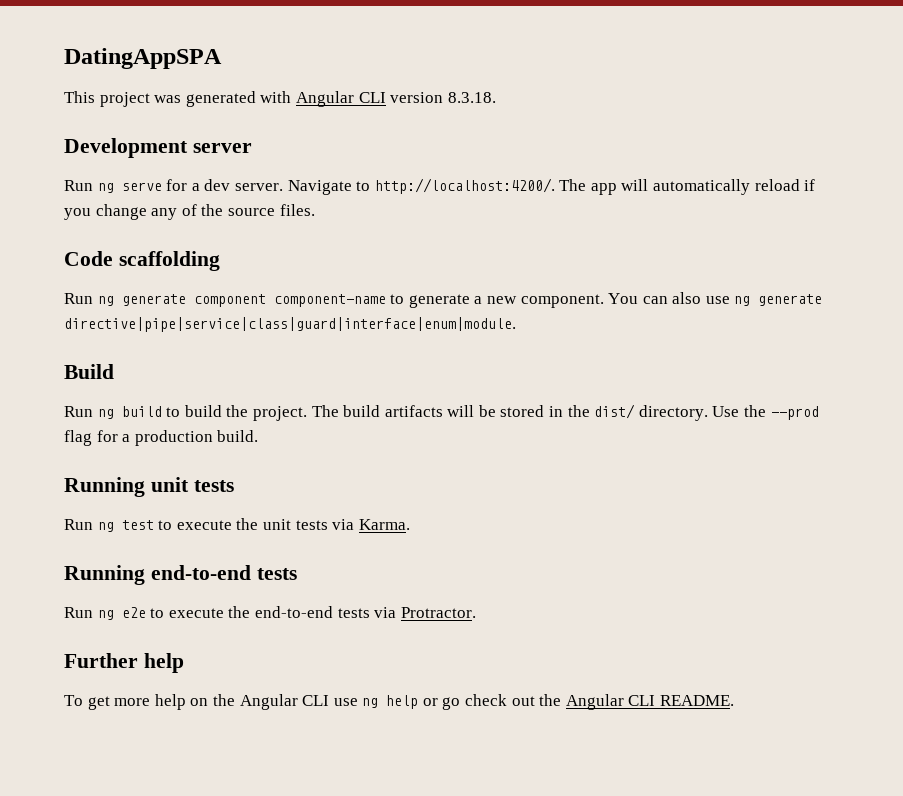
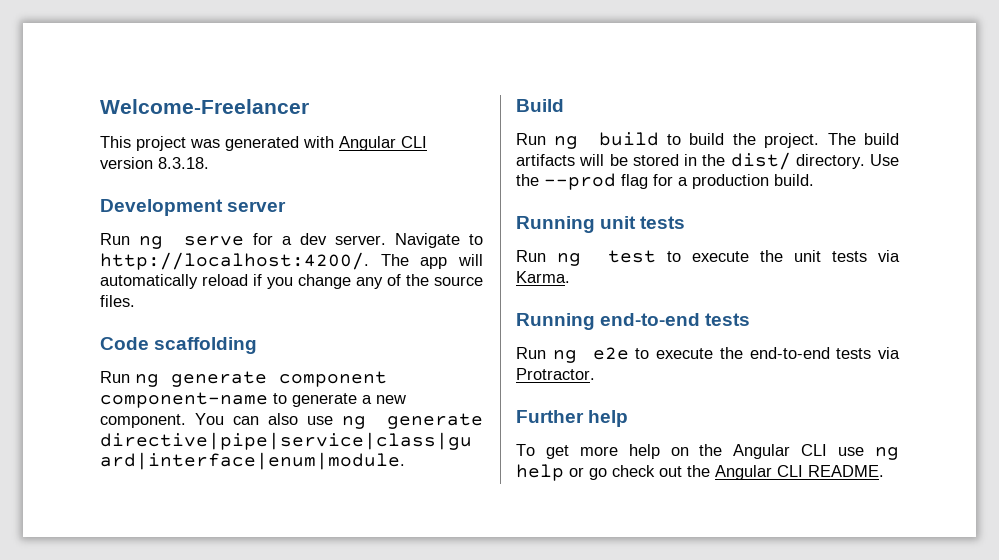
[64,48,222,69] DatingAppSPA -> [100,99,309,114] Welcome-Freelancer

